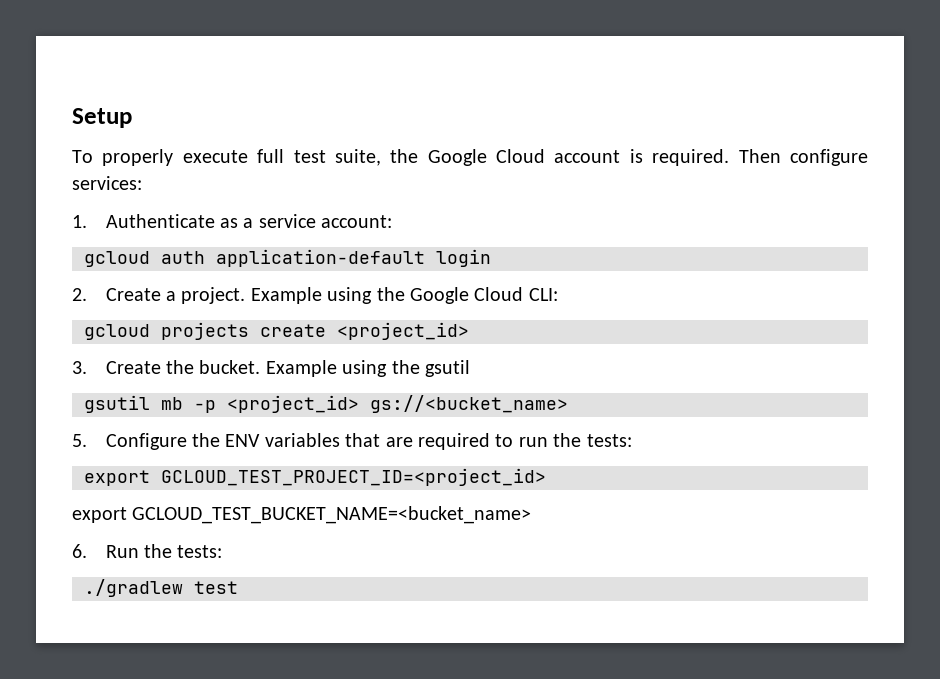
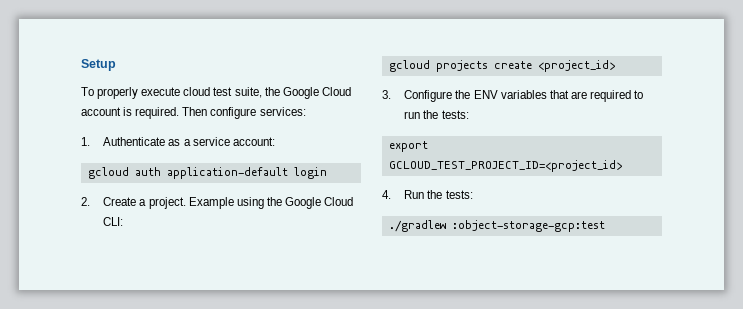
[257,149,285,163] full -> [183,87,211,96] cloud
[105,360,471,377] [84,395,568,413] [72,434,87,447] Create the bucket. Example using the gsutil // gsutil mb -p <project_id> gs://<bucket_name> // 5. -> (391, 94) none
[72,506,532,524] [72,544,87,558] export GCLOUD_TEST_BUCKET_NAME=<bucket_name> // 6. -> [382,190,391,199] 4.
[194,581,238,594] test -> [451,220,605,232] :object-storage-gcp:test

